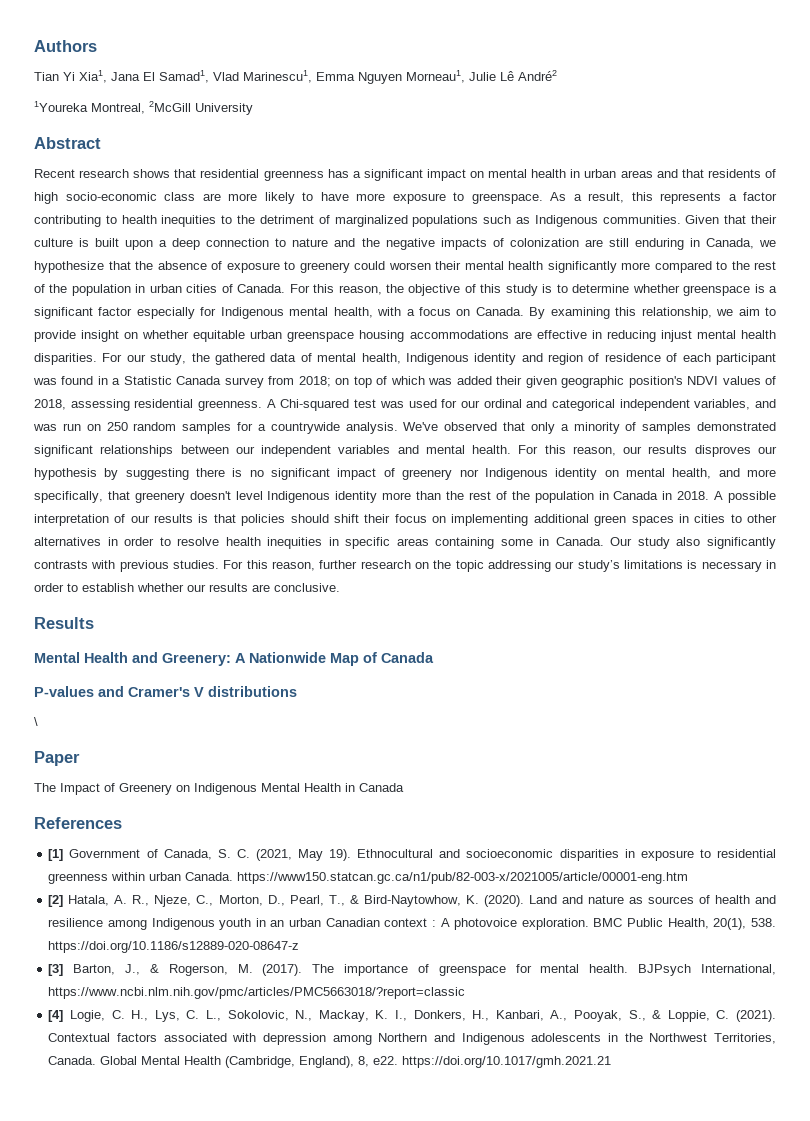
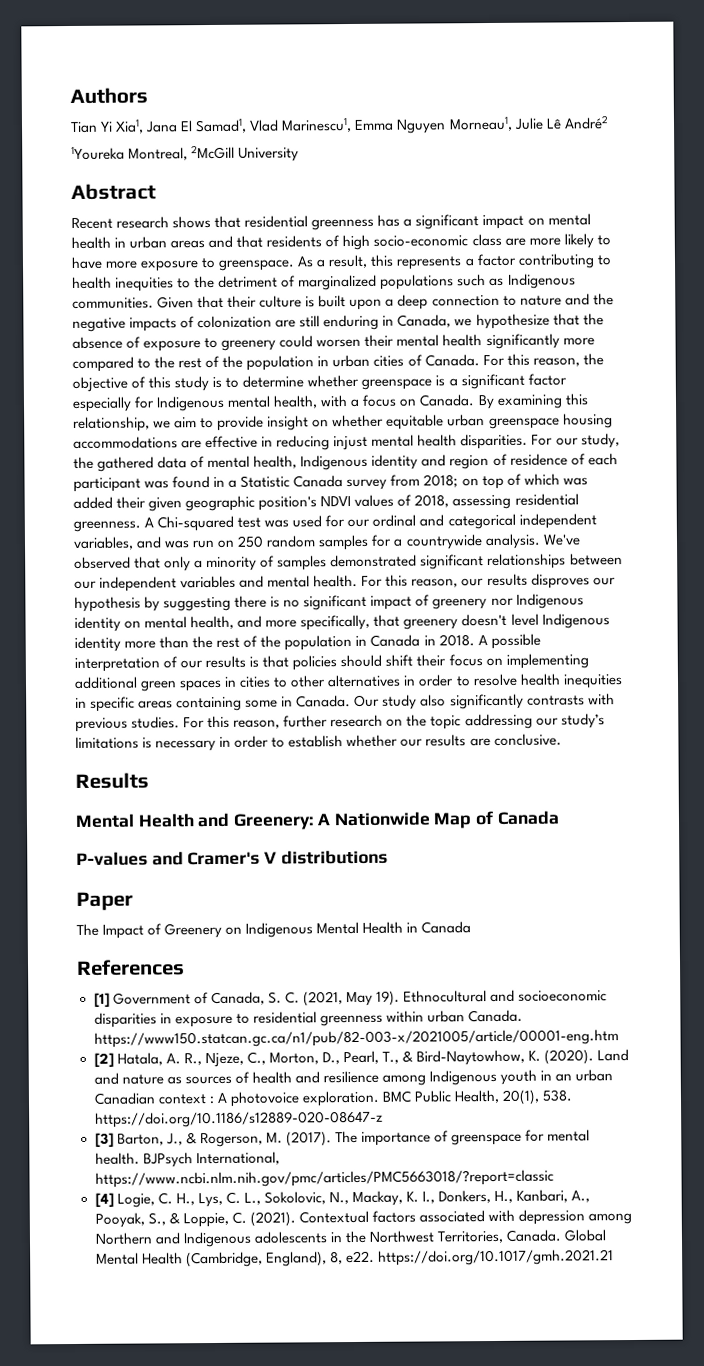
[34,717,38,726] // \ -> (388, 857) none

